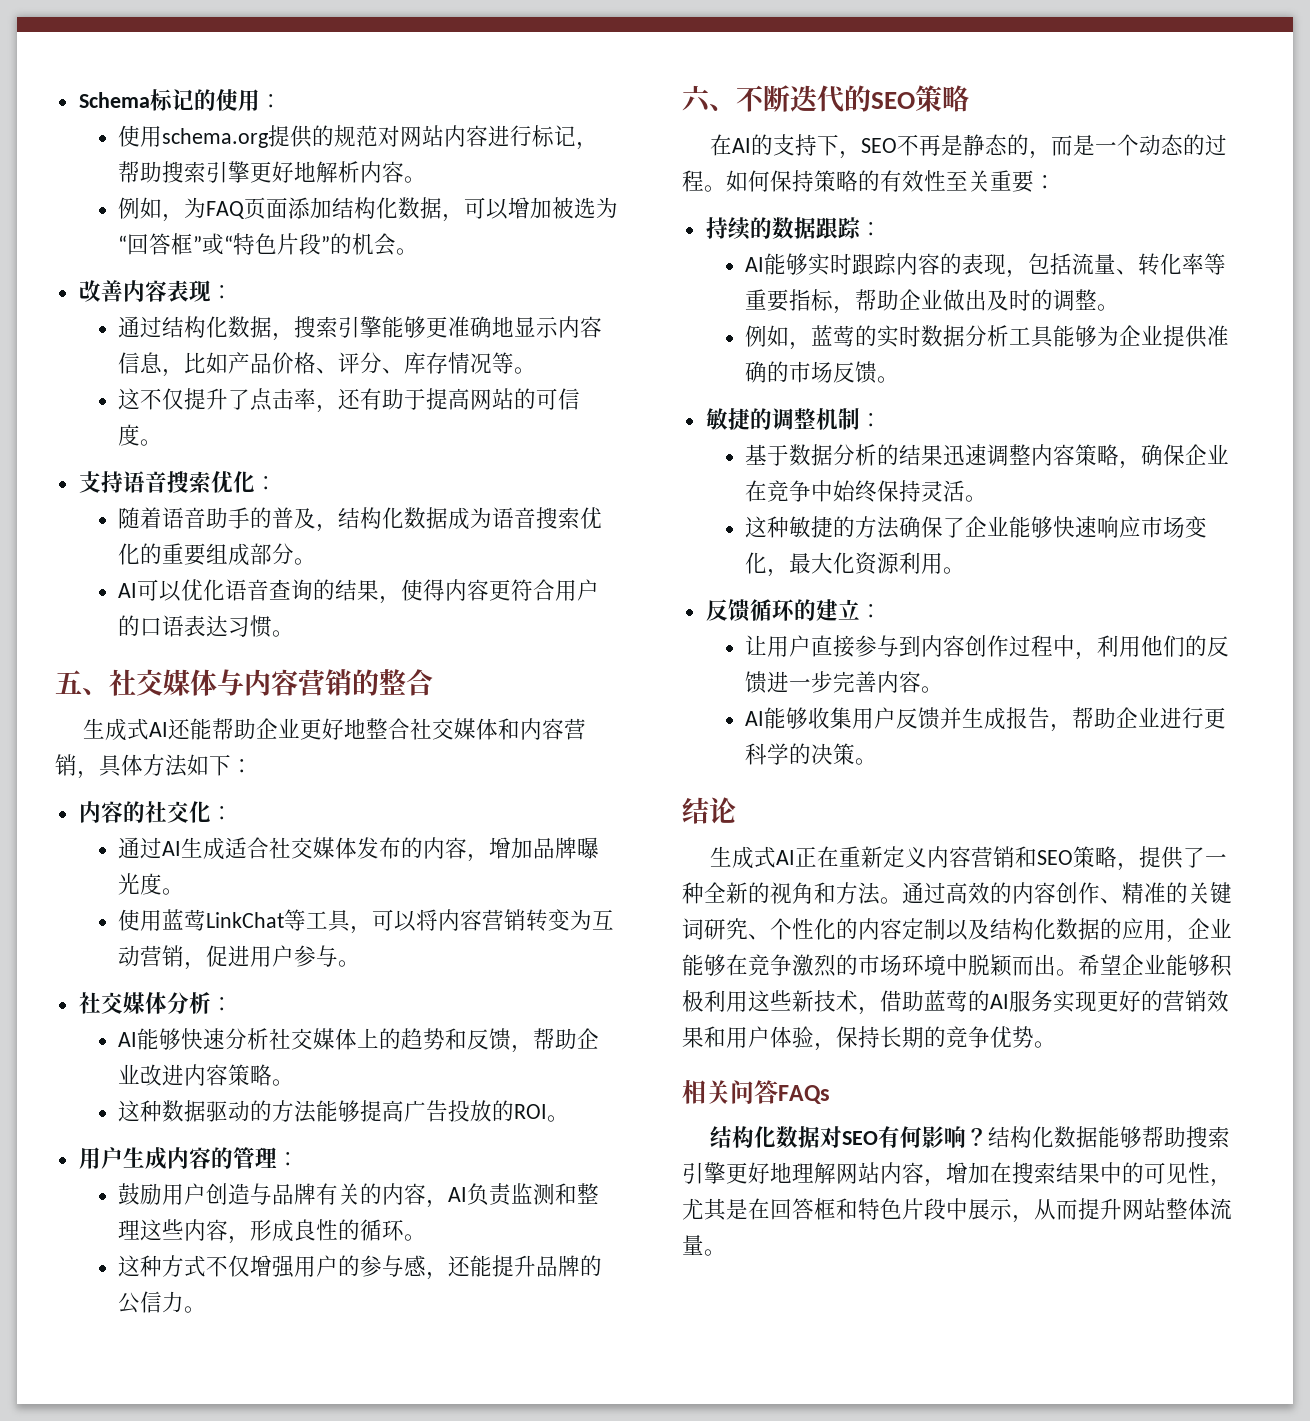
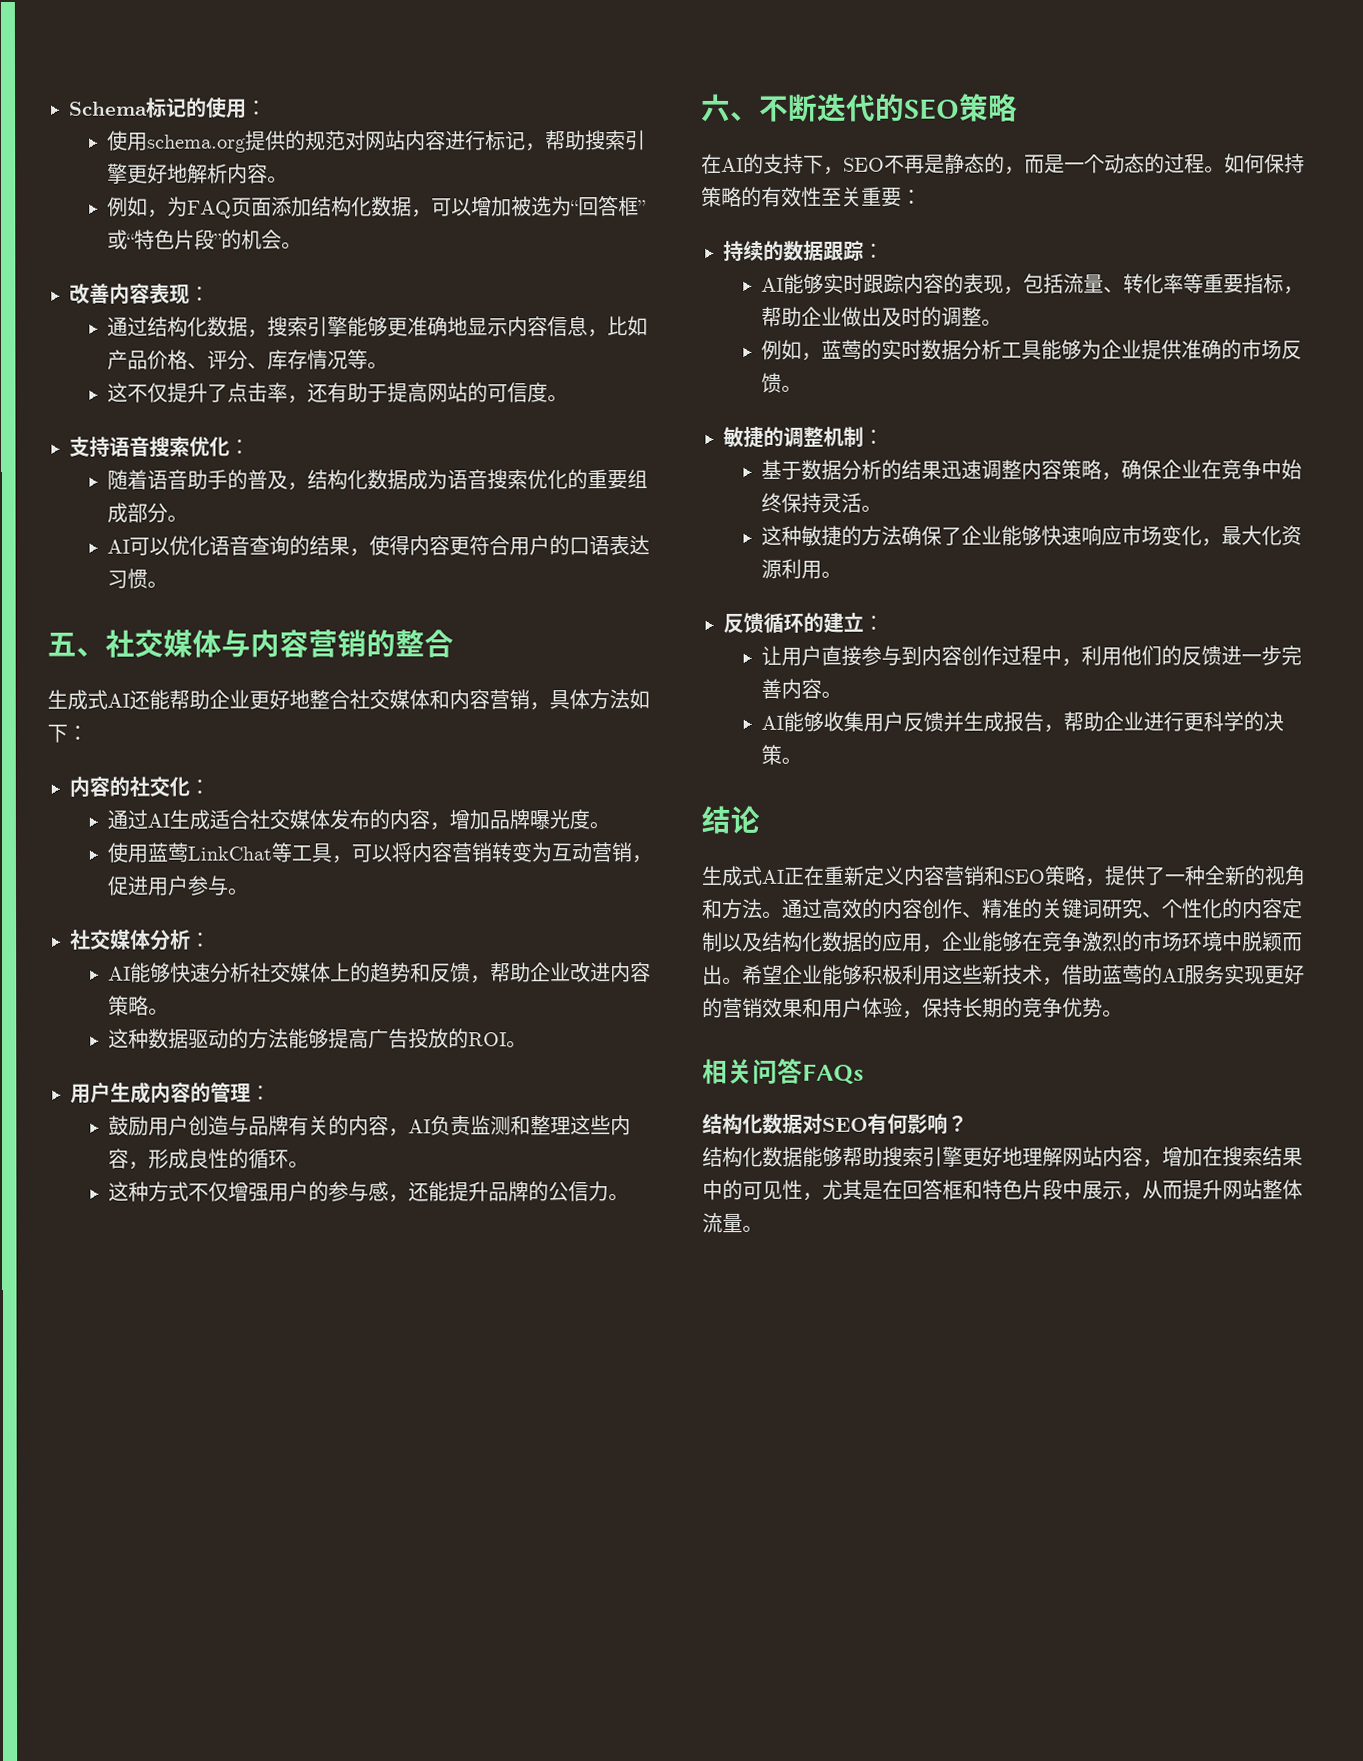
(989, 1137) none -> (968, 1123) //

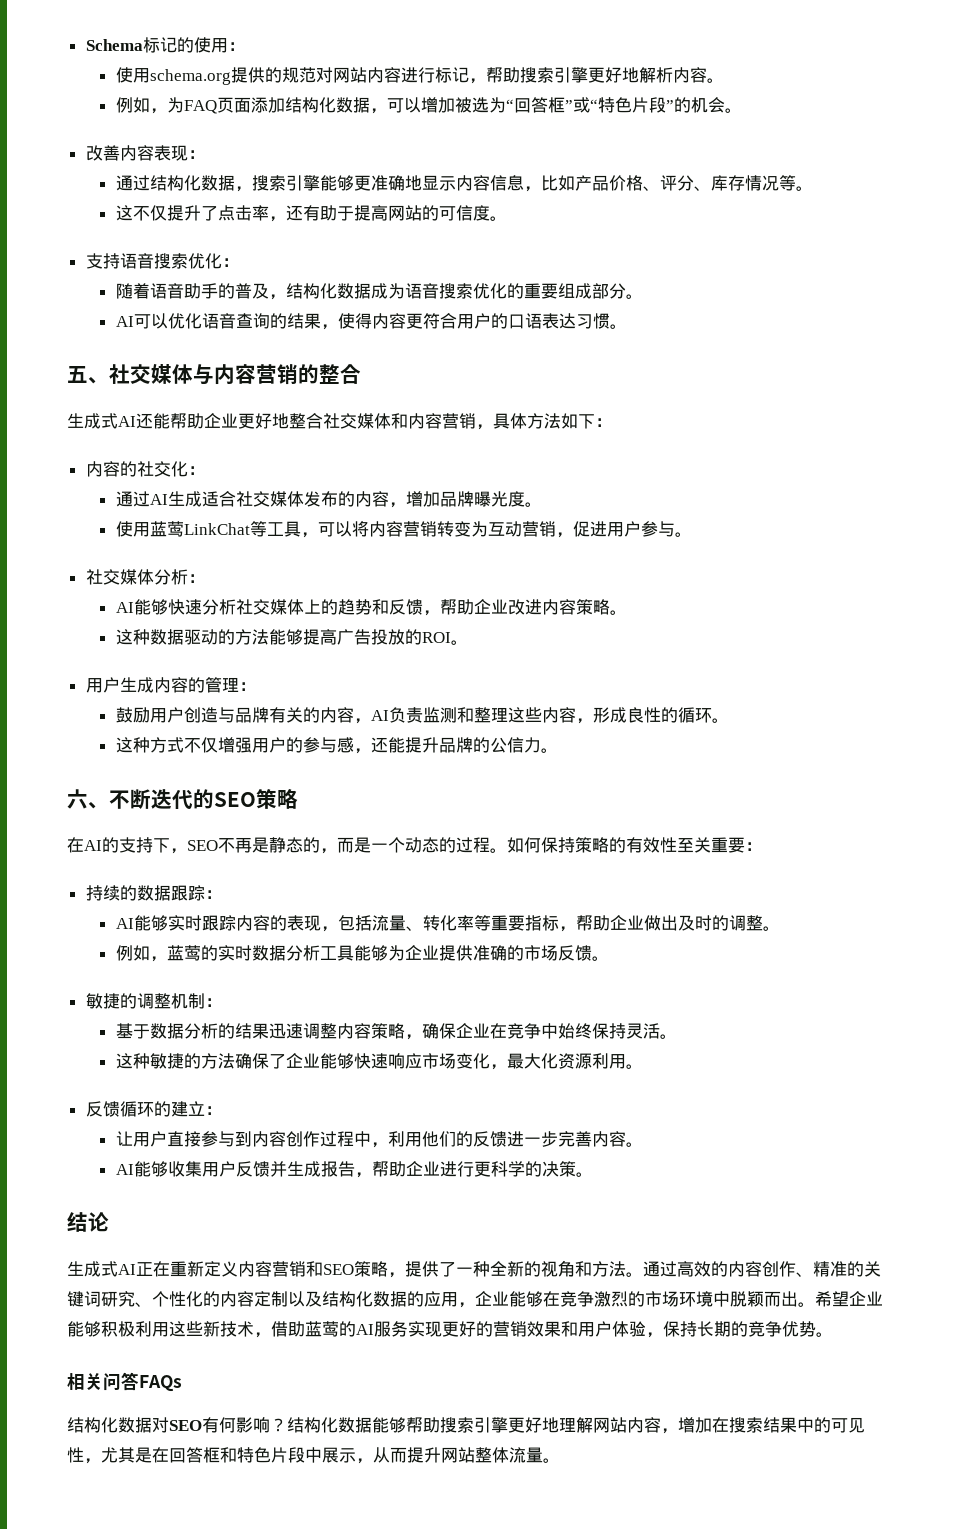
(968, 1123) // -> (287, 1425) none

